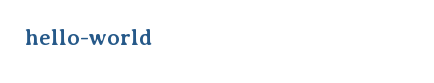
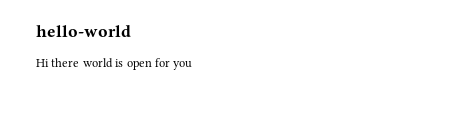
(152, 37) none -> [36,58,193,70] // Hi there world is open for you

